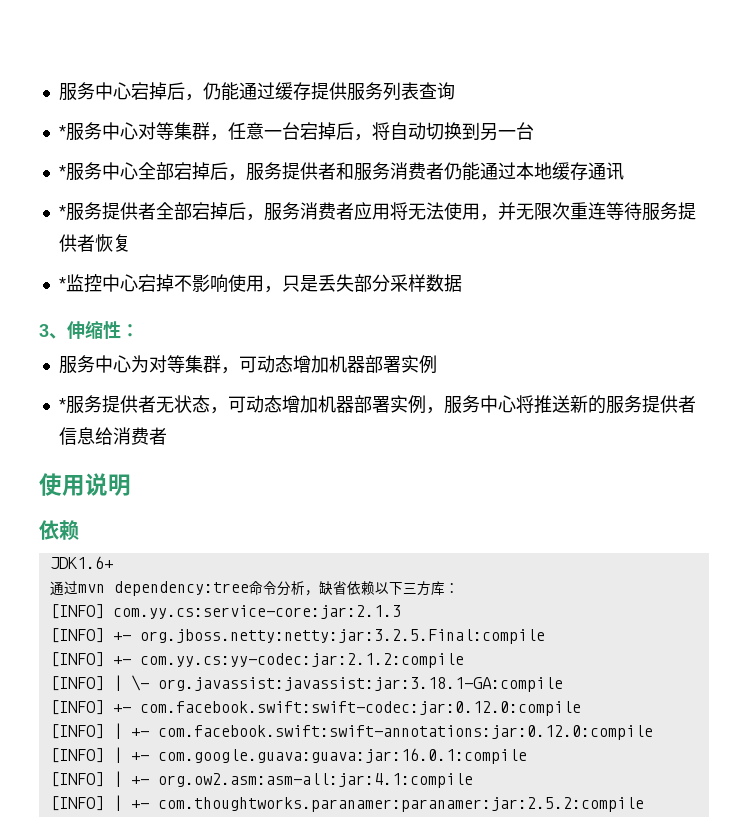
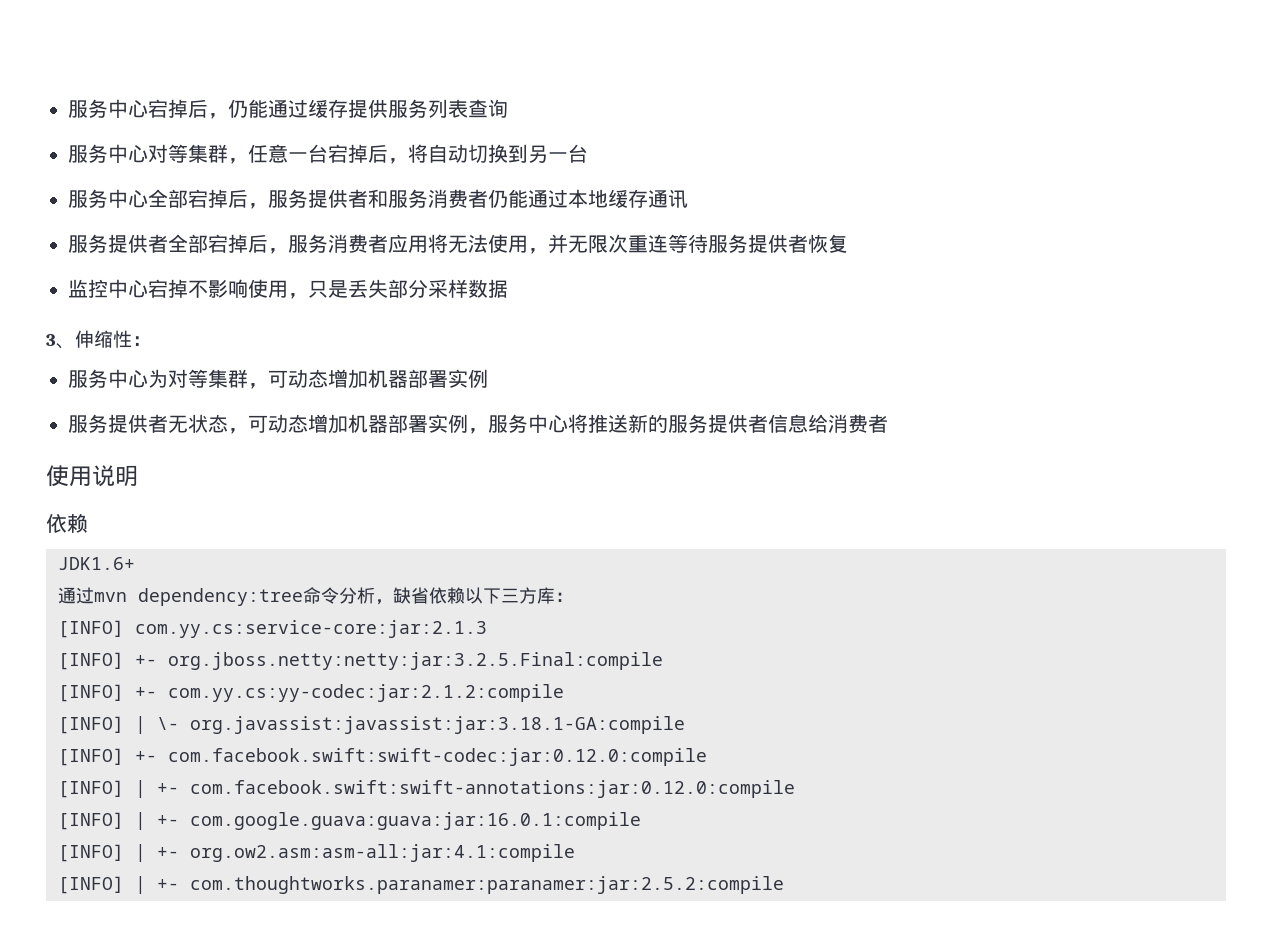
[58,125,66,138] * -> (508, 108) none
[58,165,66,178] * -> (588, 153) none
[58,205,66,218] * -> (688, 198) none
[58,277,66,290] * -> (848, 243) none
[58,398,66,411] * -> (488, 378) none

